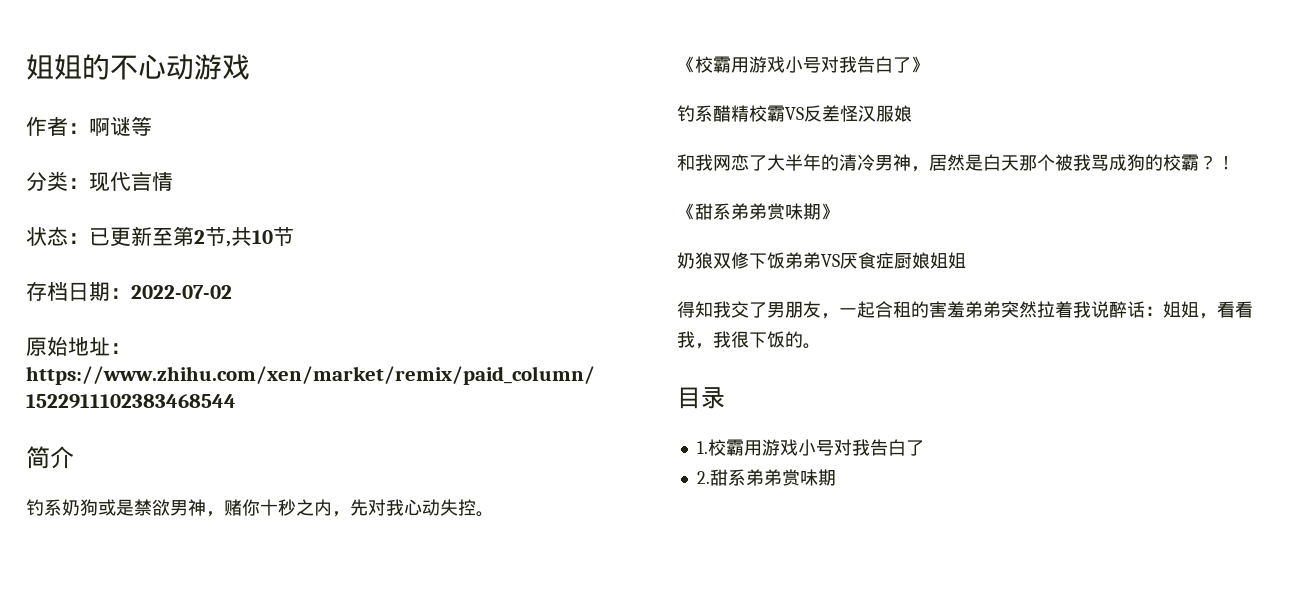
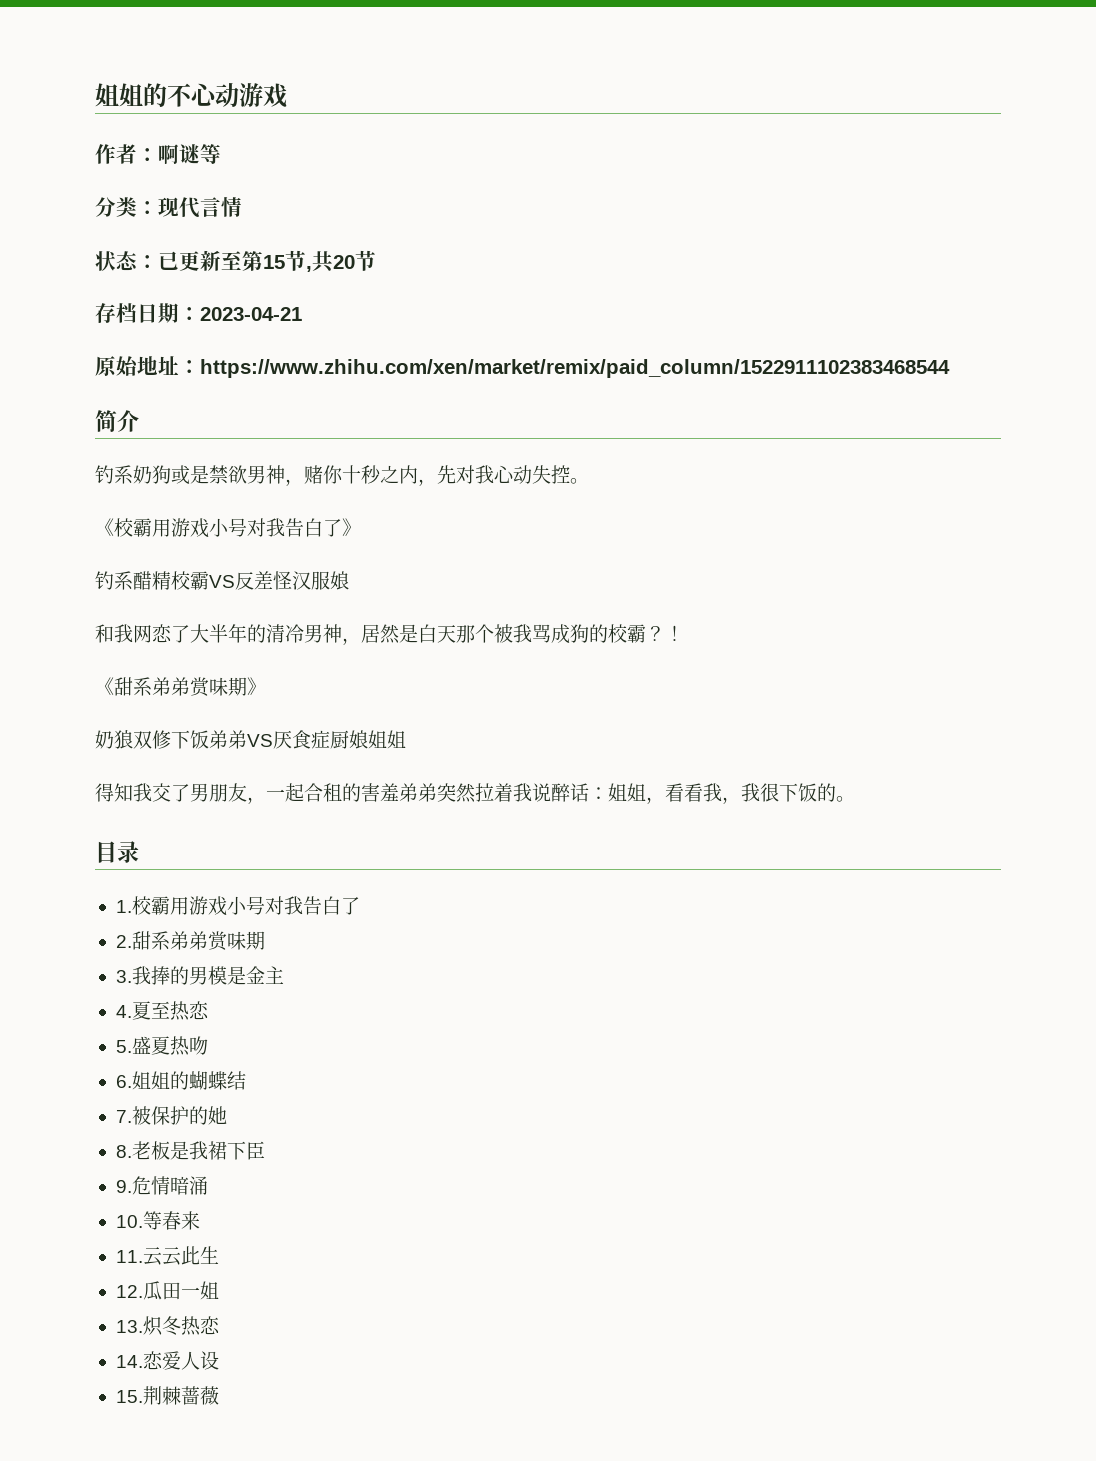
[194,230,205,244] 2 -> [263,255,285,269] 15
[252,230,273,244] 10 -> [333,255,355,269] 20
[131,285,232,299] 2022-07-02 -> [200,307,302,321] 2023-04-21
(836, 477) none -> [115,966,284,985] [115,1001,209,1021] [115,1036,208,1056] [115,1071,246,1090] [115,1106,227,1125] [115,1141,265,1160] [115,1176,208,1195] [115,1211,200,1230] [115,1246,219,1266] [115,1281,219,1300] [115,1316,220,1336] [115,1351,219,1370] [115,1386,219,1405] // 3.我捧的男模是金主 // 4.夏至热恋 // 5.盛夏热吻 // 6.姐姐的蝴蝶结 // 7.被保护的她 // 8.老板是我裙下臣 // 9.危情暗涌 // 10.等春来 // 11.云云此生 // 12.瓜田一姐 // 13.炽冬热恋 // 14.恋爱人设 // 15.荆棘蔷薇

